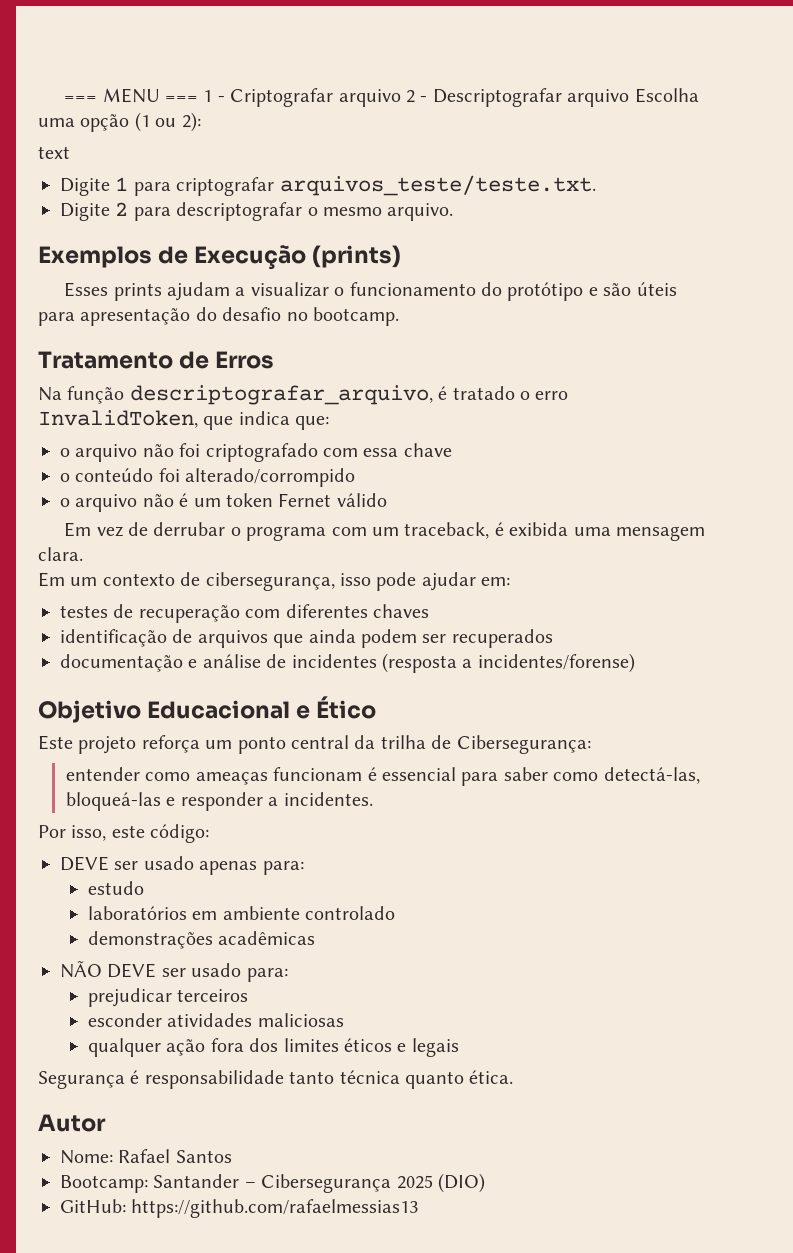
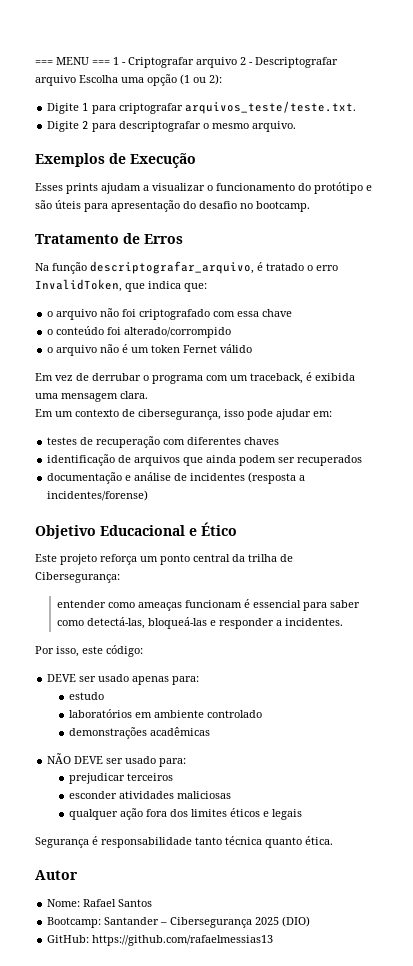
[38,146,70,159] // text -> (222, 79) none
[312,245,402,268] (prints) -> (196, 160) none

